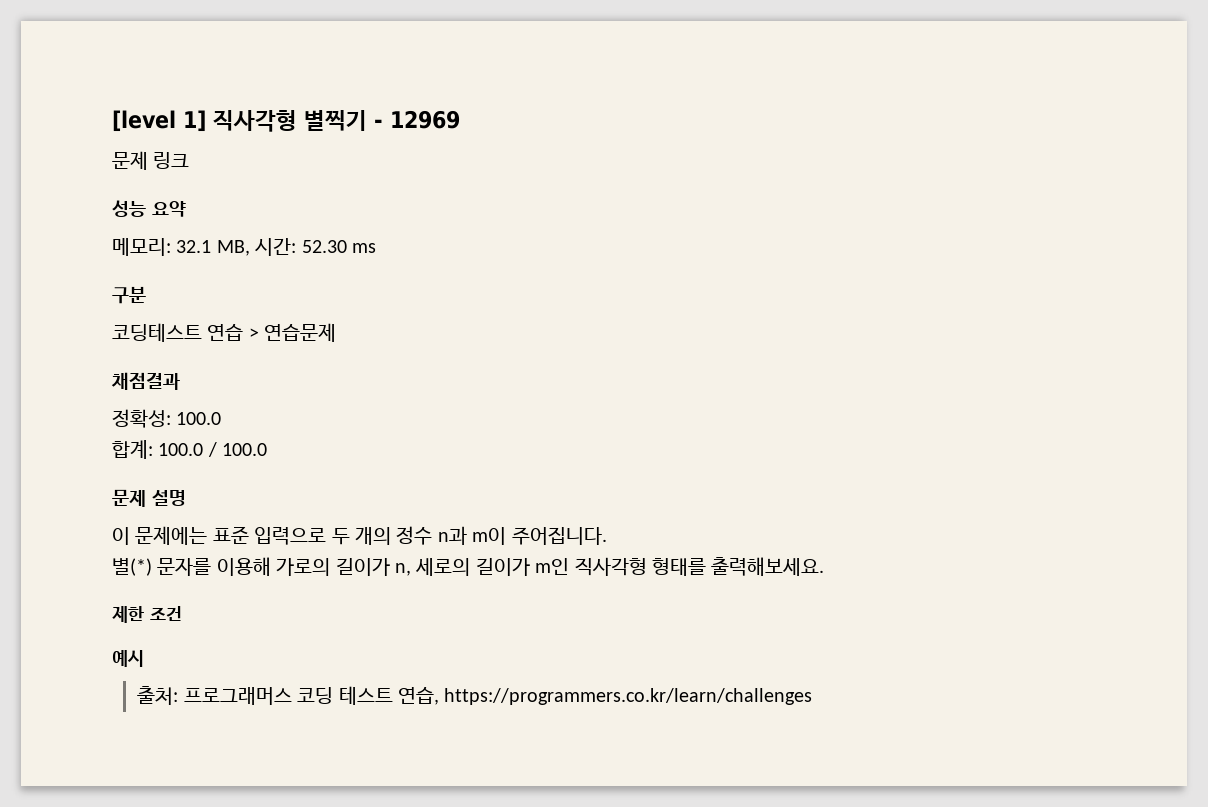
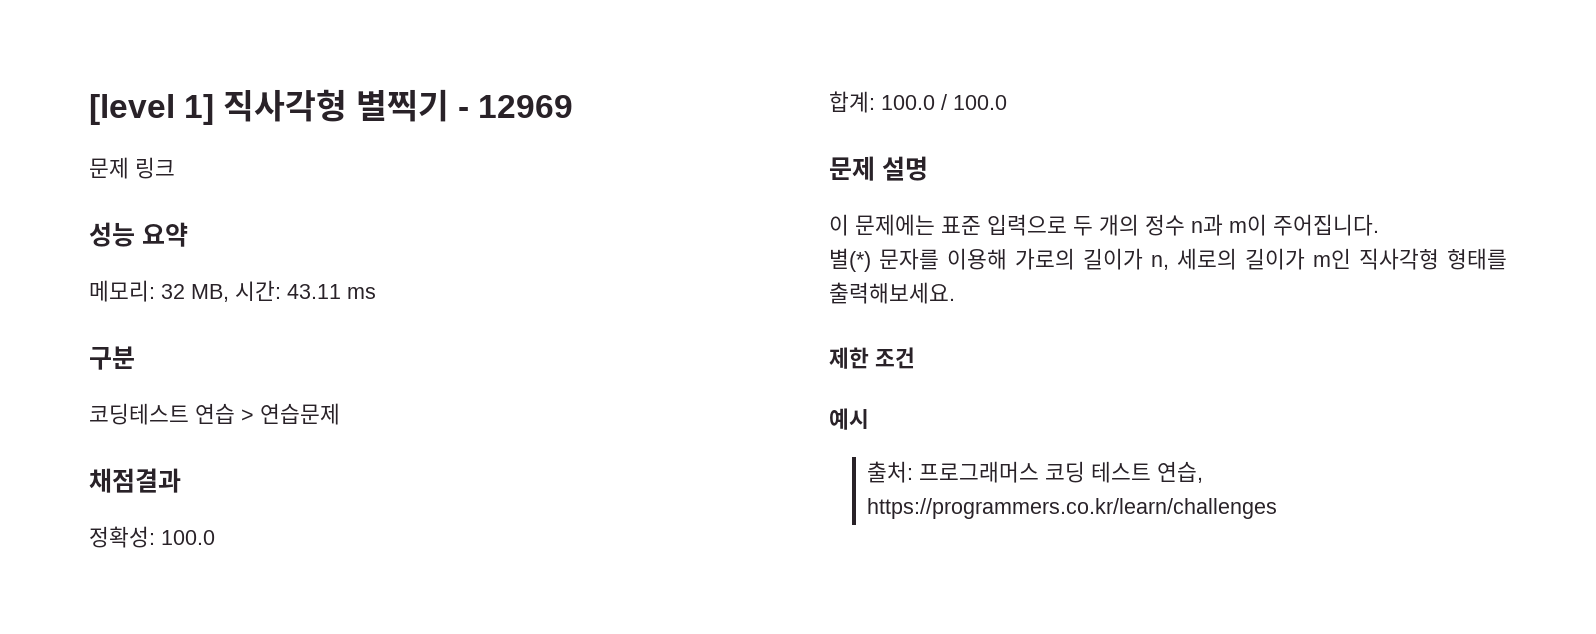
[176,240,212,253] 32.1 -> [161,284,185,299] 32
[301,240,347,253] 52.30 -> [287,284,341,299] 43.11

